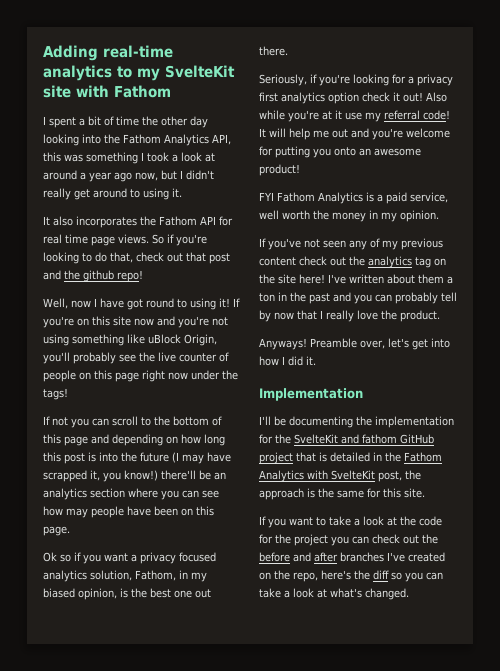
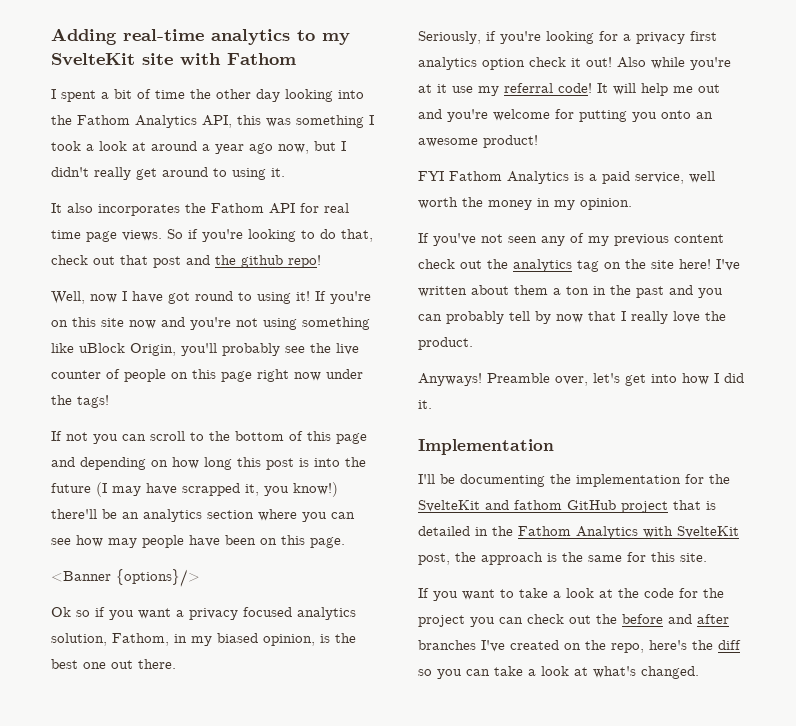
(70, 531) none -> [51,569,200,587] // <Banner {options}/>

